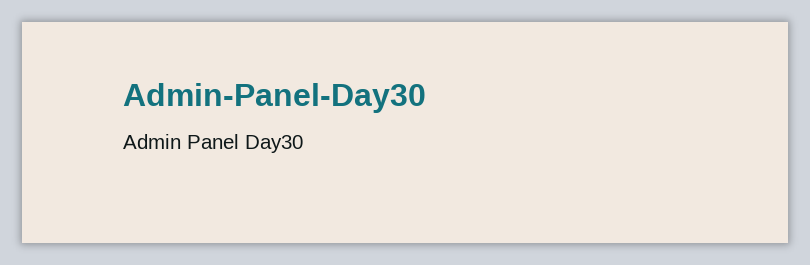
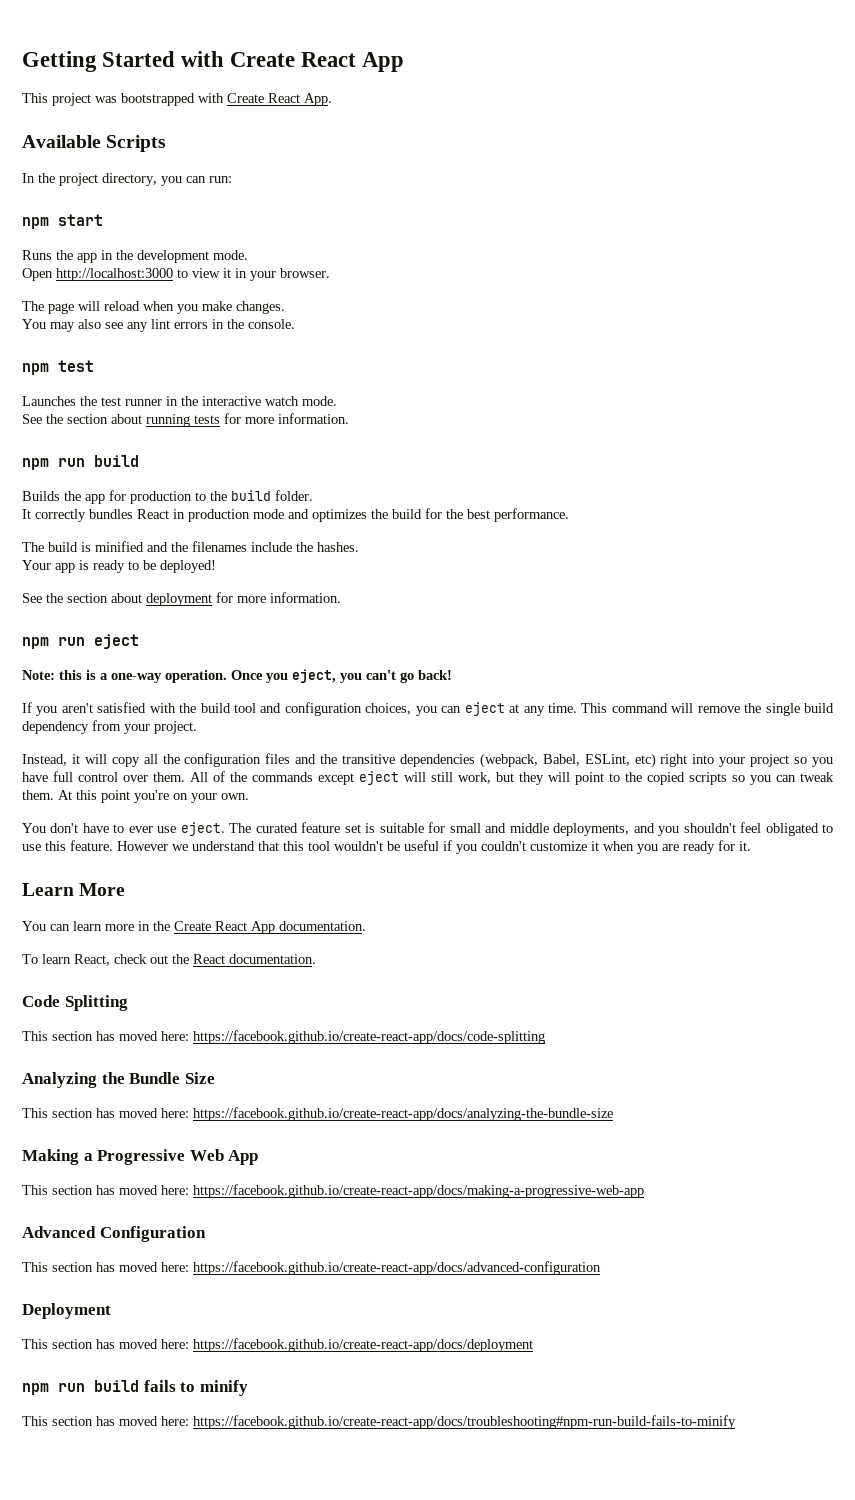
[123,83,426,113] [123,134,303,153] Admin-Panel-Day30 // Admin Panel Day30 -> [22,51,405,72] [22,93,332,106] [22,135,167,152] [22,173,232,186] [22,214,103,229] [22,250,248,263] [22,268,330,281] [22,301,285,314] [22,319,295,332] [22,360,94,375] [22,396,337,406] [22,413,349,427] [22,455,139,470] [22,490,313,504] [22,508,569,522] [22,541,359,552] [22,560,216,573] [22,592,341,606] [22,634,139,649] [22,669,452,683] [22,702,834,716] [22,720,197,734] [22,753,834,768] [22,771,834,785] [22,790,249,803] [22,822,833,836] [22,840,751,854] [22,883,126,896] [22,921,366,934] [22,954,316,966] [22,995,128,1011] [22,1030,545,1044] [22,1072,215,1088] [22,1107,613,1121] [22,1149,259,1165] [22,1184,644,1198] [22,1226,206,1242] [22,1261,601,1275] [22,1303,111,1319] [22,1338,533,1352] [22,1380,248,1396] [22,1415,736,1429] Getting Started with Create React App // This project was bootstrapped with Create React App. // Available Scripts // In the project directory, you can run: // npm start // Runs the app in the development mode. // Open http://localhost:3000 to view it in your browser. // The page will reload when you make changes. // You may also see any lint errors in the console. // npm test // Launches the test runner in the interactive watch mode. // See the section about running tests for more information. // npm run build // Builds the app for production to the build folder. // It correctly bundles React in production mode and optimizes the build for the best performance. // The build is minified and the filenames include the hashes. // Your app is ready to be deployed! // See the section about deployment for more information. // npm run eject // Note: this is a one-way operation. Once you eject, you can't go back! // If you aren't satisfied with the build tool and configuration choices, you can eject at any time. This command will remove the single build dependency from your project. // Instead, it will copy all the configuration files and the transitive dependencies (webpack, Babel, ESLint, etc) right into your project so you have full control over them. All of the commands except eject will still work, but they will point to the copied scripts so you can tweak them. At this point you're on your own. // You don't have to ever use eject. The curated feature set is suitable for small and middle deployments, and you shouldn't feel obligated to use this feature. However we understand that this tool wouldn't be useful if you couldn't customize it when you are ready for it. // Learn More // You can learn more in the Create React App documentation. // To learn React, check out the React documentation. // Code Splitting // This section has moved here: https://facebook.github.io/create-react-app/docs/code-splitting // Analyzing the Bundle Size // This section has moved here: https://facebook.github.io/create-react-app/docs/analyzing-the-bundle-size // Making a Progressive Web App // This section has moved here: https://facebook.github.io/create-react-app/docs/making-a-progressive-web-app // Advanced Configuration // This section has moved here: https://facebook.github.io/create-react-app/docs/advanced-configuration // Deployment // This section has moved here: https://facebook.github.io/create-react-app/docs/deployment // npm run build fails to minify // This section has moved here: https://facebook.github.io/create-react-app/docs/troubleshooting#npm-run-build-fails-to-minify

